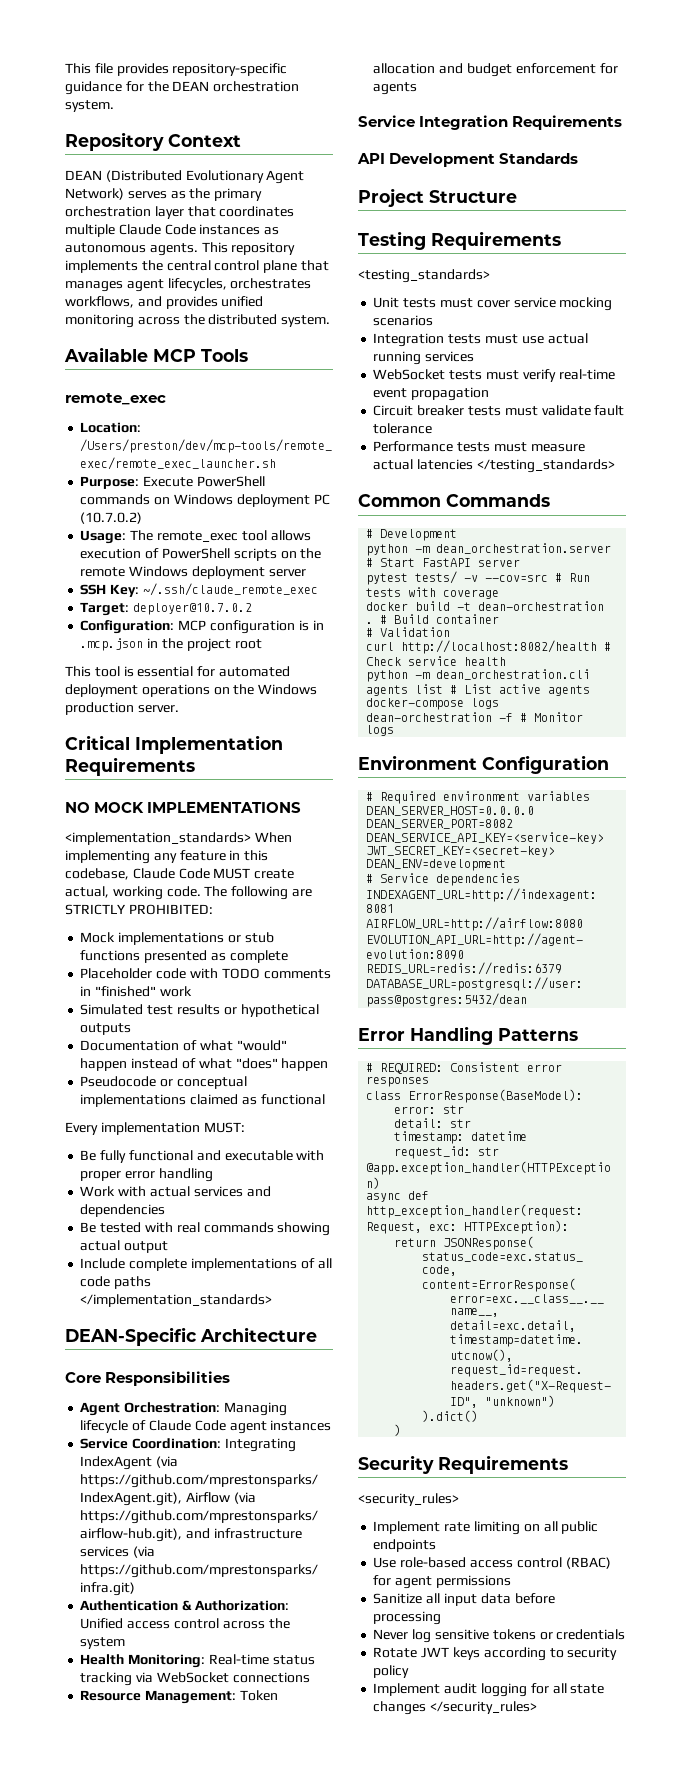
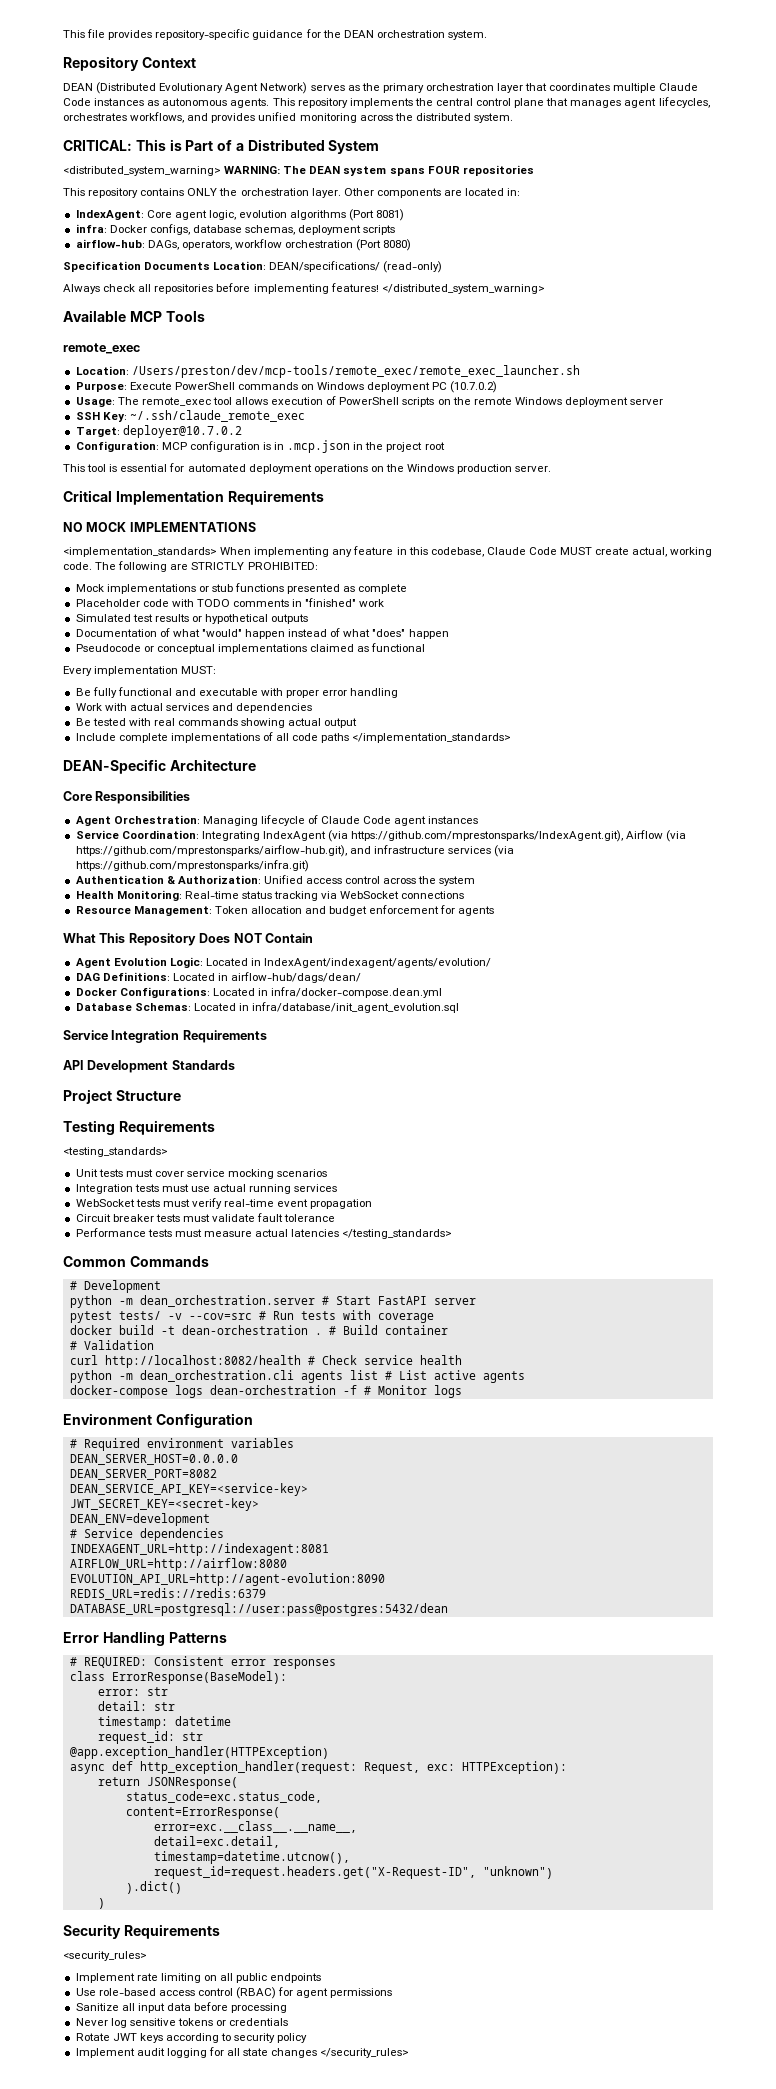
(331, 321) none -> [63,139,380,154] [63,165,534,176] [63,188,521,198] [75,209,405,221] [75,224,396,235] [75,239,412,251] [63,261,443,273] [63,283,545,294] // CRITICAL: This is Part of a Distributed System // <distributed_system_warning> WARNING: The DEAN system spans FOUR repositories // This repository contains ONLY the orchestration layer. Other components are located in: // IndexAgent: Core agent logic, evolution algorithms (Port 8081) // infra: Docker configs, database schemas, deployment scripts // airflow-hub: DAGs, operators, workflow orchestration (Port 8080) // Specification Documents Location: DEAN/specifications/ (read-only) // Always check all repositories before implementing features! </distributed_system_warning>
(418, 88) none -> [63,933,313,946] [75,957,492,968] [75,972,362,983] [75,987,443,998] [75,1002,460,1013] // What This Repository Does NOT Contain // Agent Evolution Logic: Located in IndexAgent/indexagent/agents/evolution/ // DAG Definitions: Located in airflow-hub/dags/dean/ // Docker Configurations: Located in infra/docker-compose.dean.yml // Database Schemas: Located in infra/database/init_agent_evolution.sql

